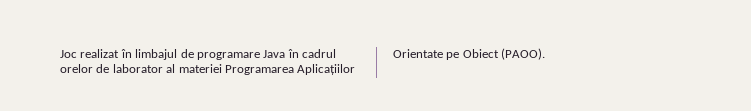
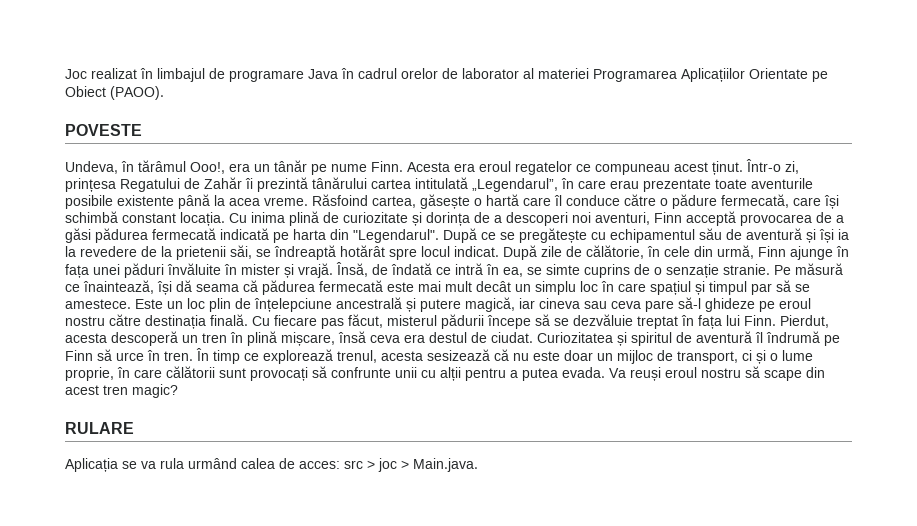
(546, 54) none -> [65,124,142,136] [65,159,799,175] [65,177,813,192] [65,194,839,209] [65,211,844,226] [65,228,849,243] [65,245,849,260] [65,262,843,278] [65,280,810,295] [65,297,811,312] [65,314,829,329] [65,331,840,346] [65,348,813,364] [65,366,825,381] [65,384,178,398] [65,422,134,434] [65,458,478,472] // POVESTE // Undeva, în tărâmul Ooo!, era un tânăr pe nume Finn. Acesta era eroul regatelor ce compuneau acest ținut. Într-o zi, prințesa Regatului de Zahăr îi prezintă tânărului cartea intitulată „Legendarul”, în care erau prezentate toate aventurile posibile existente până la acea vreme. Răsfoind cartea, găsește o hartă care îl conduce către o pădure fermecată, care își schimbă constant locația. Cu inima plină de curiozitate și dorința de a descoperi noi aventuri, Finn acceptă provocarea de a găsi pădurea fermecată indicată pe harta din "Legendarul". După ce se pregătește cu echipamentul său de aventură și își ia la revedere de la prietenii săi, se îndreaptă hotărât spre locul indicat. După zile de călătorie, în cele din urmă, Finn ajunge în fața unei păduri învăluite în mister și vrajă. Însă, de îndată ce intră în ea, se simte cuprins de o senzație stranie. Pe măsură ce înaintează, își dă seama că pădurea fermecată este mai mult decât un simplu loc în care spațiul și timpul par să se amestece. Este un loc plin de înțelepciune ancestrală și putere magică, iar cineva sau ceva pare să-l ghideze pe eroul nostru către destinația finală. Cu fiecare pas făcut, misterul pădurii începe să se dezvăluie treptat în fața lui Finn. Pierdut, acesta descoperă un tren în plină mișcare, însă ceva era destul de ciudat. Curiozitatea și spiritul de aventură îl îndrumă pe Finn să urce în tren. În timp ce explorează trenul, acesta sesizează că nu este doar un mijloc de transport, ci și o lume proprie, în care călătorii sunt provocați să confrunte unii cu alții pentru a putea evada. Va reuși eroul nostru să scape din acest tren magic? // RULARE // Aplicația se va rula urmând calea de acces: src > joc > Main.java.

